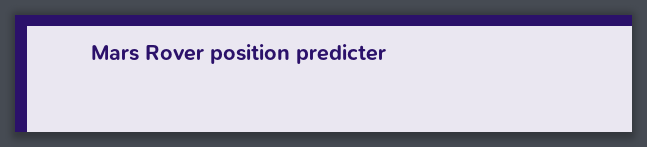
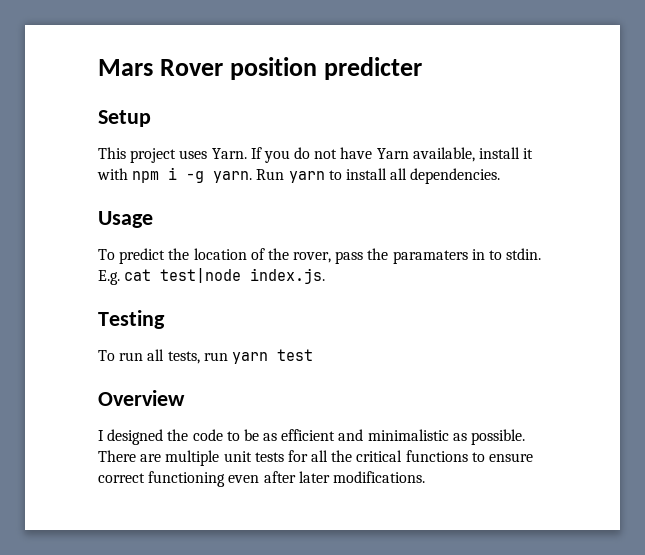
(386, 54) none -> [98,110,151,127] [98,147,534,163] [97,167,501,184] [98,211,153,228] [98,248,542,264] [98,268,326,285] [98,310,165,329] [98,349,313,364] [98,390,185,406] [98,429,526,445] [98,450,534,466] [98,471,425,487] // Setup // This project uses Yarn. If you do not have Yarn available, install it with npm i -g yarn. Run yarn to install all dependencies. // Usage // To predict the location of the rover, pass the paramaters in to stdin. E.g. cat test|node index.js. // Testing // To run all tests, run yarn test // Overview // I designed the code to be as efficient and minimalistic as possible. There are multiple unit tests for all the critical functions to ensure correct functioning even after later modifications.

